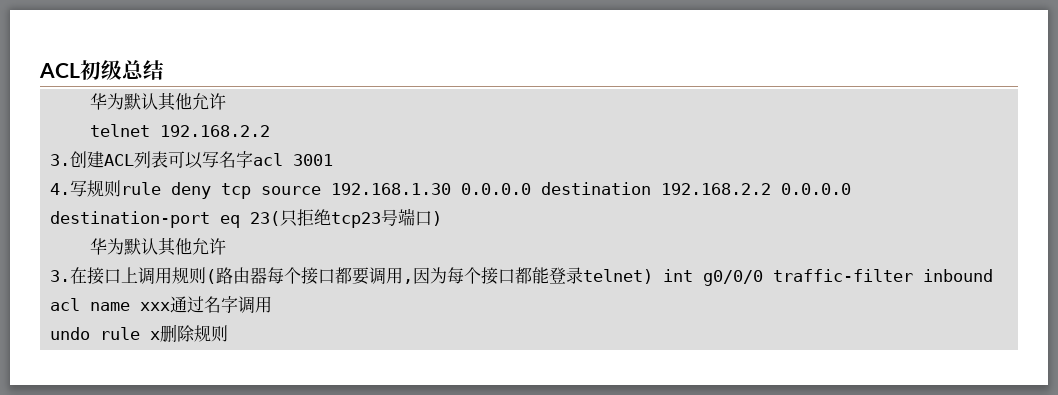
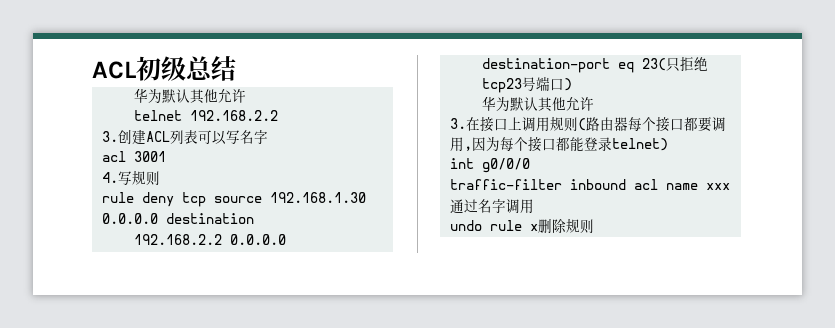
(254, 159) none -> (268, 136) //
(122, 188) none -> (160, 178) //
(652, 188) none -> (254, 218) //
(654, 276) none -> (668, 144) //
(764, 278) none -> (530, 165) //

